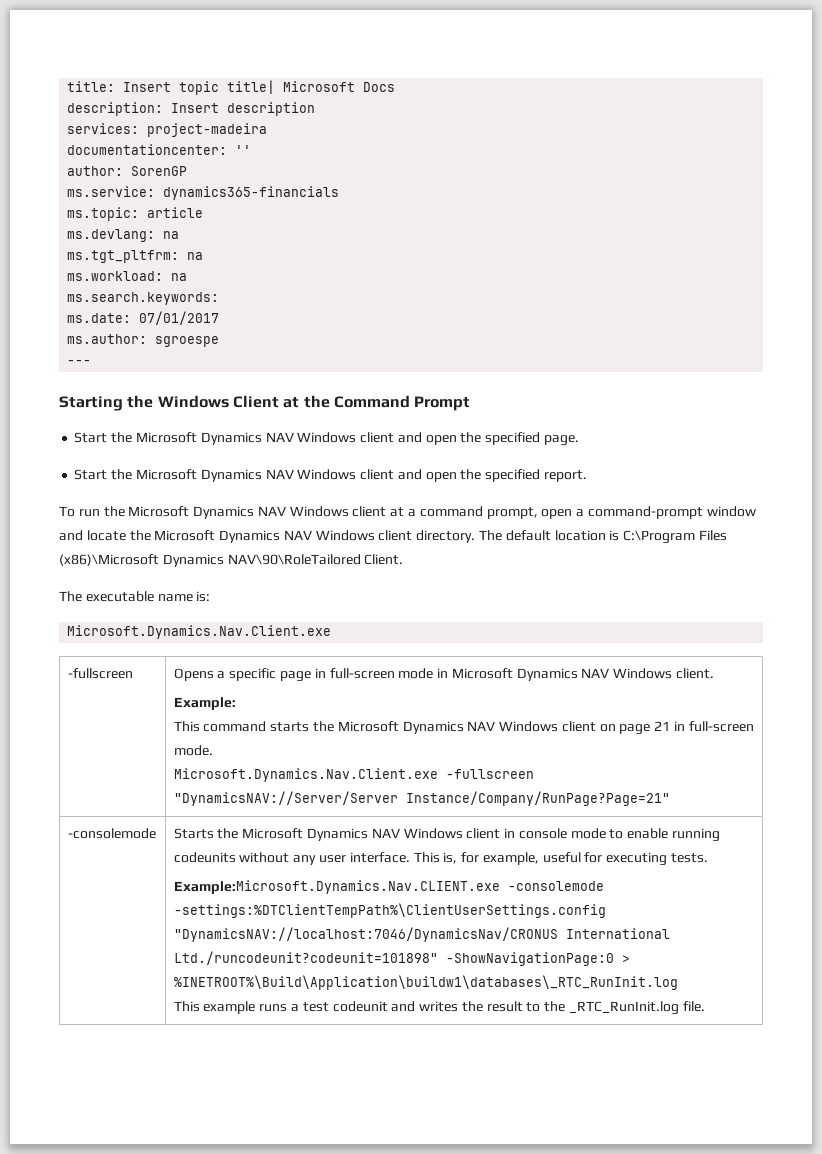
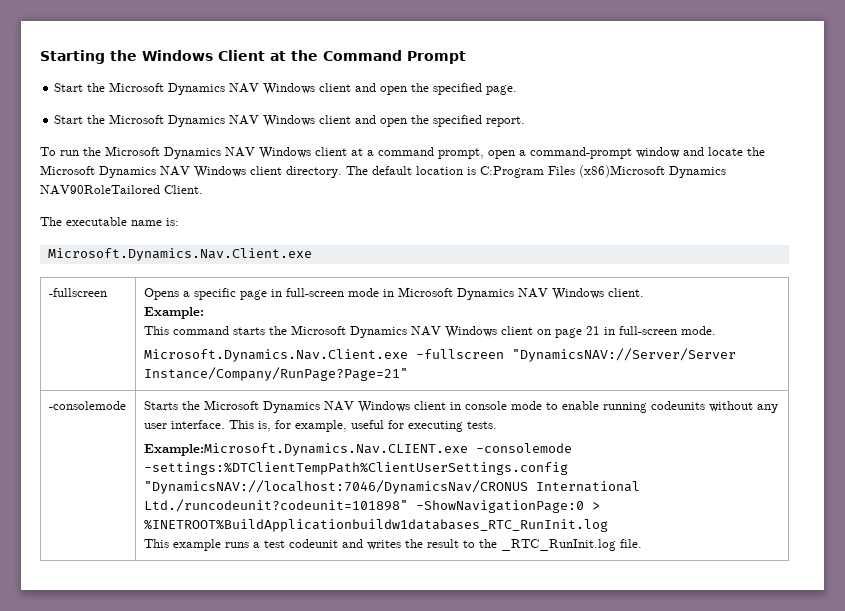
[67,80,396,95] [67,102,316,116] [67,123,268,137] [67,144,252,155] [67,166,188,176] [67,186,340,200] [67,207,204,221] [67,229,180,242] [67,250,204,263] [67,271,188,281] [67,292,220,305] [67,311,220,325] [67,334,220,347] [67,360,92,365] title: Insert topic title| Microsoft Docs // description: Insert description // services: project-madeira // documentationcenter: '' // author: SorenGP // ms.service: dynamics365-financials // ms.topic: article // ms.devlang: na // ms.tgt_pltfrm: na // ms.workload: na // ms.search.keywords: // ms.date: 07/01/2017 // ms.author: sgroespe // --- // -> (40, 57) none
[623,530,727,544] [59,554,361,567] C:\Program Files (x86)\Microsoft Dynamics NAV\90\RoleTailored -> [480,165,726,178] [40,185,160,195] C:Program Files (x86)Microsoft Dynamics NAV90RoleTailored
[173,903,606,918] -settings:%DTClientTempPath%\ClientUserSettings.config -> [143,462,568,475] -settings:%DTClientTempPath%ClientUserSettings.config
[173,975,678,990] %INETROOT%\Build\Application\buildw1\databases\_RTC_RunInit.log -> [143,519,608,532] %INETROOT%BuildApplicationbuildw1databases_RTC_RunInit.log

